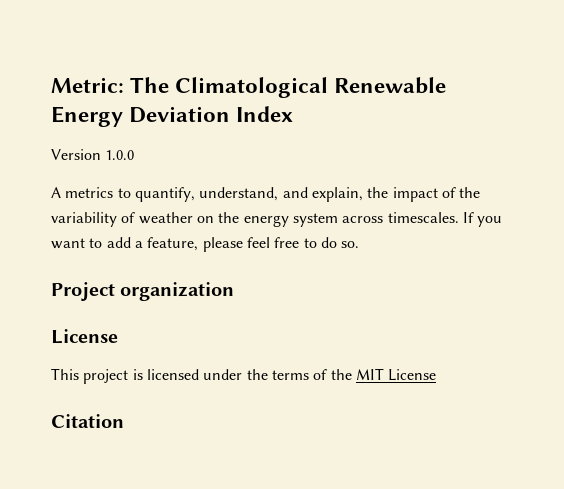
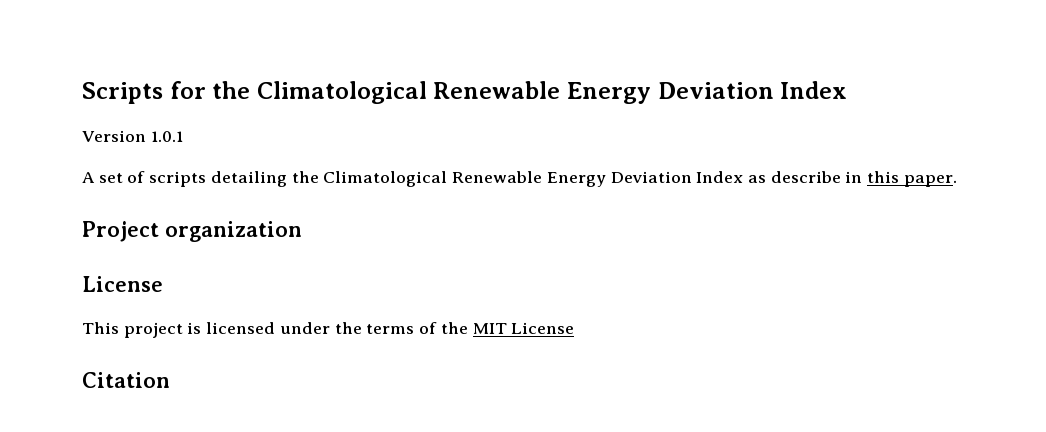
[51,77,170,93] Metric: The -> [82,81,251,104] Scripts for the
[105,150,135,160] 1.0.0 -> [150,131,183,142] 1.0.1
[65,187,481,202] [51,212,503,227] [51,237,360,252] metrics to quantify, understand, and explain, the impact of the variability of weather on the energy system across timescales. If you want to add a feature, please feel free to do so. -> [98,171,957,187] set of scripts detailing the Climatological Renewable Energy Deviation Index as describe in this paper.

